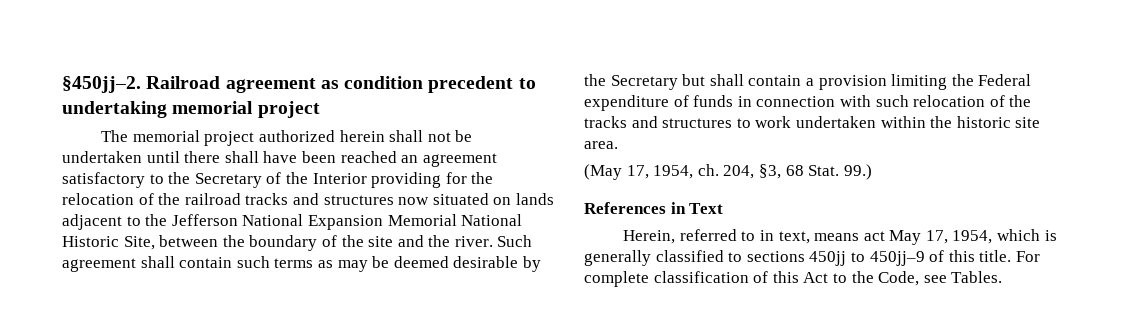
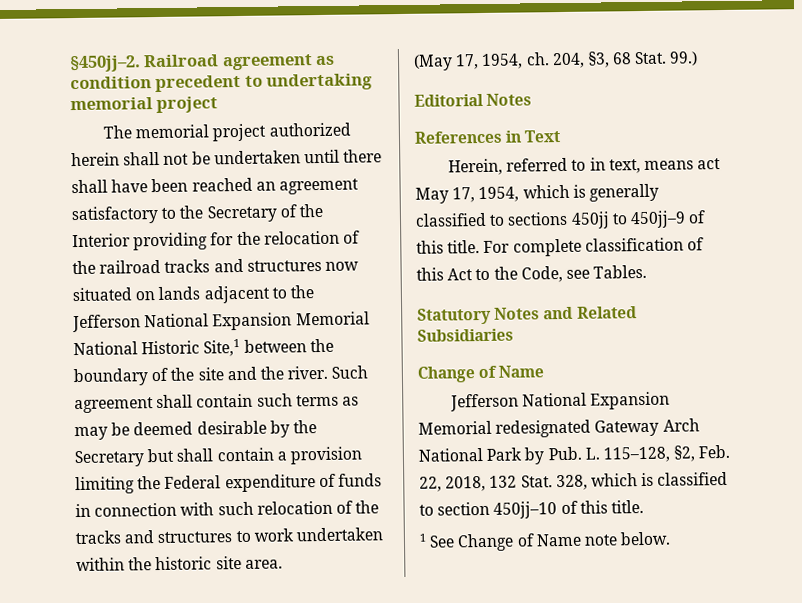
[123,236,155,250] Site, -> [203,338,241,357] Site,1
(872, 172) none -> [414,93,533,107] // Editorial Notes
(1003, 277) none -> [417,306,637,325] [417,328,514,342] [417,365,545,383] [450,391,671,412] [418,418,700,438] [418,444,731,465] [419,471,729,492] [419,500,644,519] [419,531,672,552] // Statutory Notes and Related Subsidiaries // Change of Name // Jefferson National Expansion Memorial redesignated Gateway Arch National Park by Pub. L. 115–128, §2, Feb. 22, 2018, 132 Stat. 328, which is classified to section 450jj–10 of this title. // 1 See Change of Name note below.

